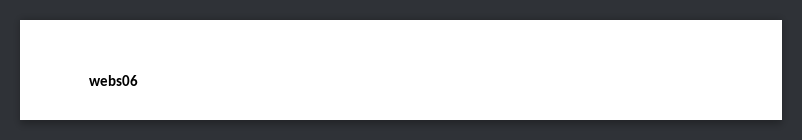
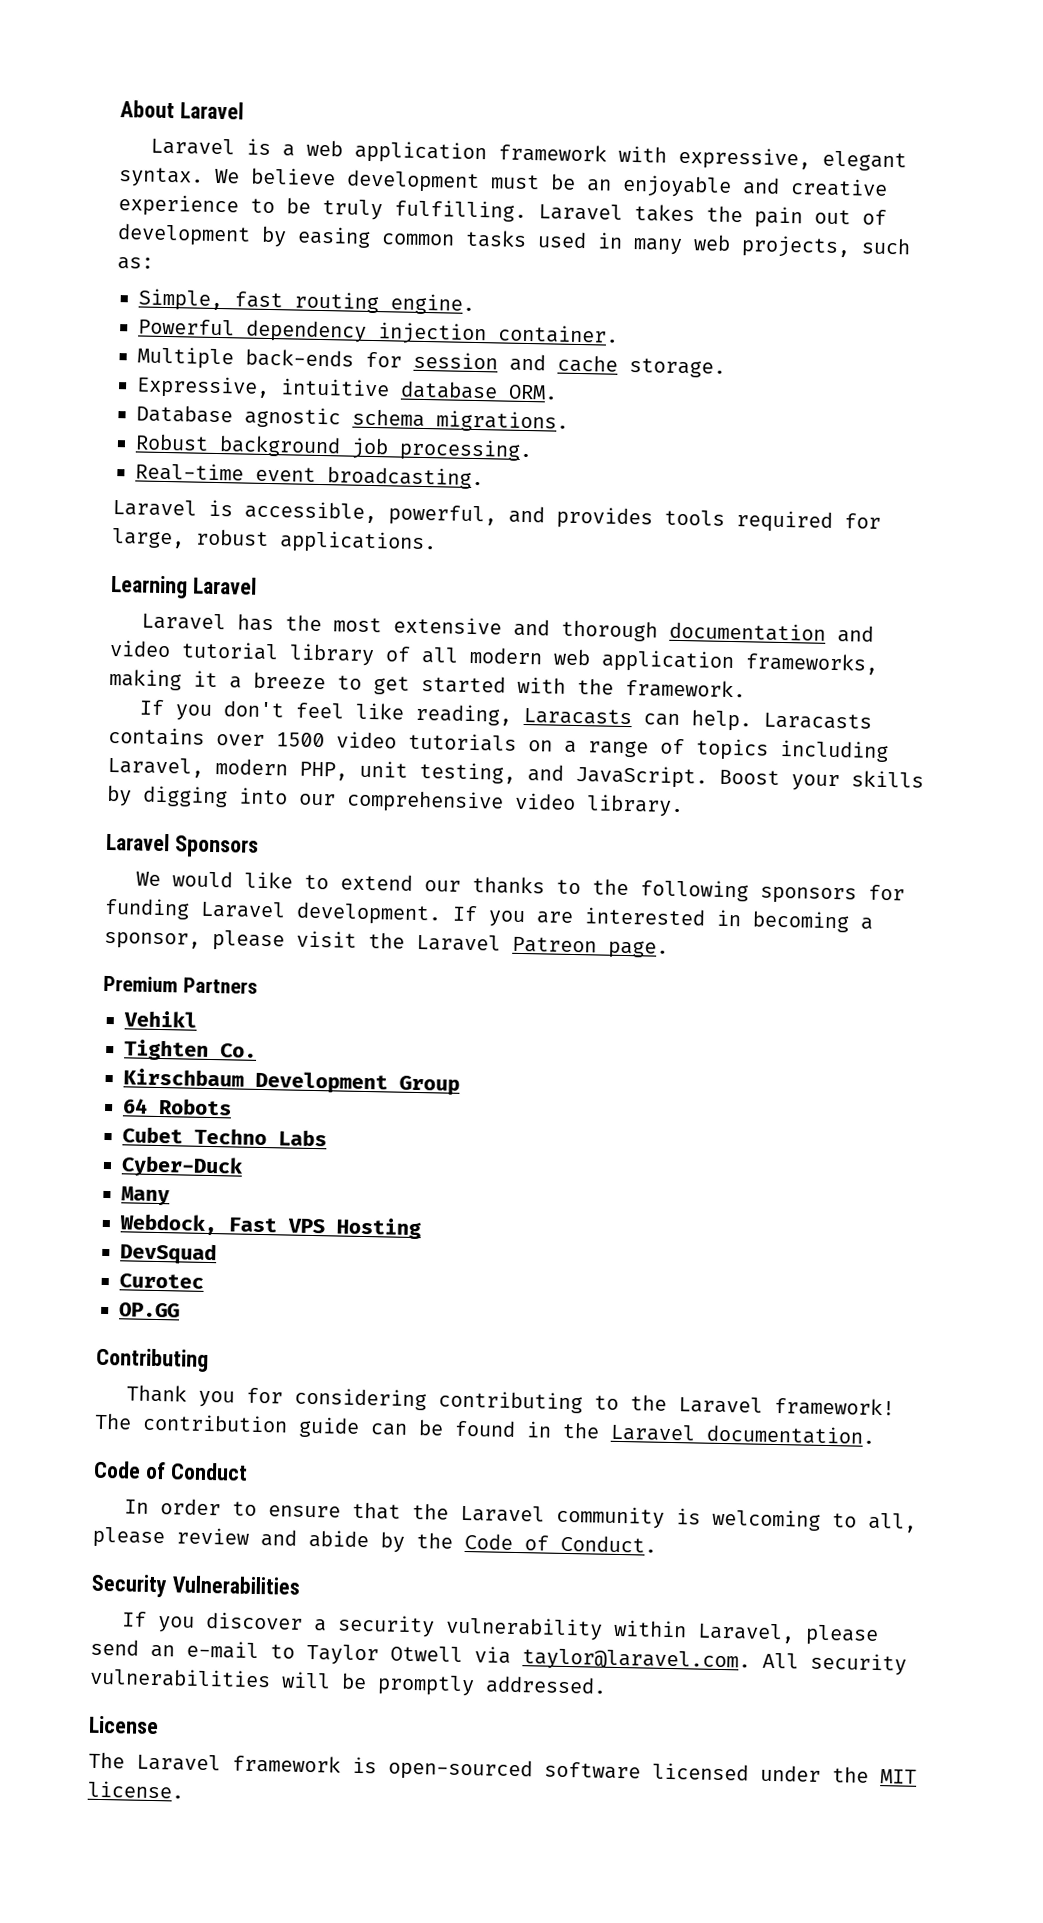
[89,75,138,86] webs06 -> [120,100,244,120] [150,137,908,172] [118,167,888,198] [118,194,887,229] [117,223,911,259] [117,257,154,270] [138,288,475,315] [138,318,619,346] [137,346,726,378] [136,375,558,400] [136,404,569,433] [135,433,533,463] [135,462,484,490] [112,498,881,533] [111,527,437,555] [110,574,257,599] [141,612,875,643] [109,639,879,675] [109,668,746,699] [139,699,873,732] [108,726,889,763] [107,756,924,792] [106,784,684,818] [106,832,259,858] [136,870,906,905] [104,897,873,933] [104,930,669,959] [103,975,258,994] [123,1010,197,1028] [124,1039,257,1061] [123,1068,460,1096] [122,1098,232,1116] [122,1126,327,1147] [121,1155,244,1178] [121,1186,170,1206] [119,1213,421,1240] [120,1242,217,1266] [119,1273,204,1289] [119,1302,180,1318] [96,1347,209,1373] [126,1384,896,1417] [94,1412,876,1445] [93,1460,248,1481] [124,1498,918,1533] [92,1526,657,1553] [91,1573,301,1598] [122,1611,880,1647] [90,1638,907,1676] [89,1667,607,1697] [88,1715,159,1735] [88,1751,917,1784] [87,1780,185,1799] About Laravel // Laravel is a web application framework with expressive, elegant syntax. We believe development must be an enjoyable and creative experience to be truly fulfilling. Laravel takes the pain out of development by easing common tasks used in many web projects, such as: // Simple, fast routing engine. // Powerful dependency injection container. // Multiple back-ends for session and cache storage. // Expressive, intuitive database ORM. // Database agnostic schema migrations. // Robust background job processing. // Real-time event broadcasting. // Laravel is accessible, powerful, and provides tools required for large, robust applications. // Learning Laravel // Laravel has the most extensive and thorough documentation and video tutorial library of all modern web application frameworks, making it a breeze to get started with the framework. // If you don't feel like reading, Laracasts can help. Laracasts contains over 1500 video tutorials on a range of topics including Laravel, modern PHP, unit testing, and JavaScript. Boost your skills by digging into our comprehensive video library. // Laravel Sponsors // We would like to extend our thanks to the following sponsors for funding Laravel development. If you are interested in becoming a sponsor, please visit the Laravel Patreon page. // Premium Partners // Vehikl // Tighten Co. // Kirschbaum Development Group // 64 Robots // Cubet Techno Labs // Cyber-Duck // Many // Webdock, Fast VPS Hosting // DevSquad // Curotec // OP.GG // Contributing // Thank you for considering contributing to the Laravel framework! The contribution guide can be found in the Laravel documentation. // Code of Conduct // In order to ensure that the Laravel community is welcoming to all, please review and abide by the Code of Conduct. // Security Vulnerabilities // If you discover a security vulnerability within Laravel, please send an e-mail to Taylor Otwell via taylor@laravel.com. All security vulnerabilities will be promptly addressed. // License // The Laravel framework is open-sourced software licensed under the MIT license.

